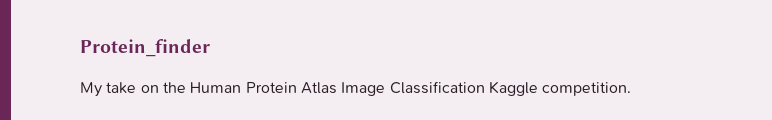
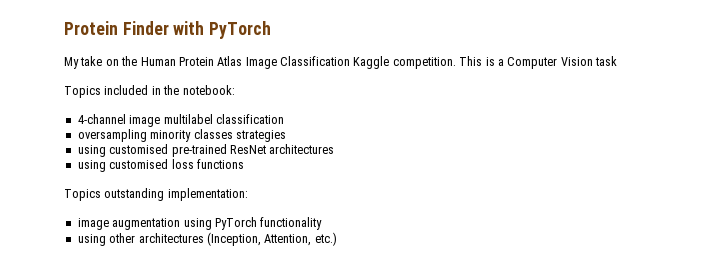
[80,39,210,57] Protein_finder -> [64,21,272,39] Protein Finder with PyTorch
(632, 89) none -> [459,56,617,69] [64,85,235,98] [77,114,284,127] [77,129,286,142] [77,144,335,157] [77,159,244,172] [64,188,248,201] [77,217,323,230] [77,232,337,246] This is a Computer Vision task // Topics included in the notebook: // 4-channel image multilabel classification // oversampling minority classes strategies // using customised pre-trained ResNet architectures // using customised loss functions // Topics outstanding implementation: // image augmentation using PyTorch functionality // using other architectures (Inception, Attention, etc.)

